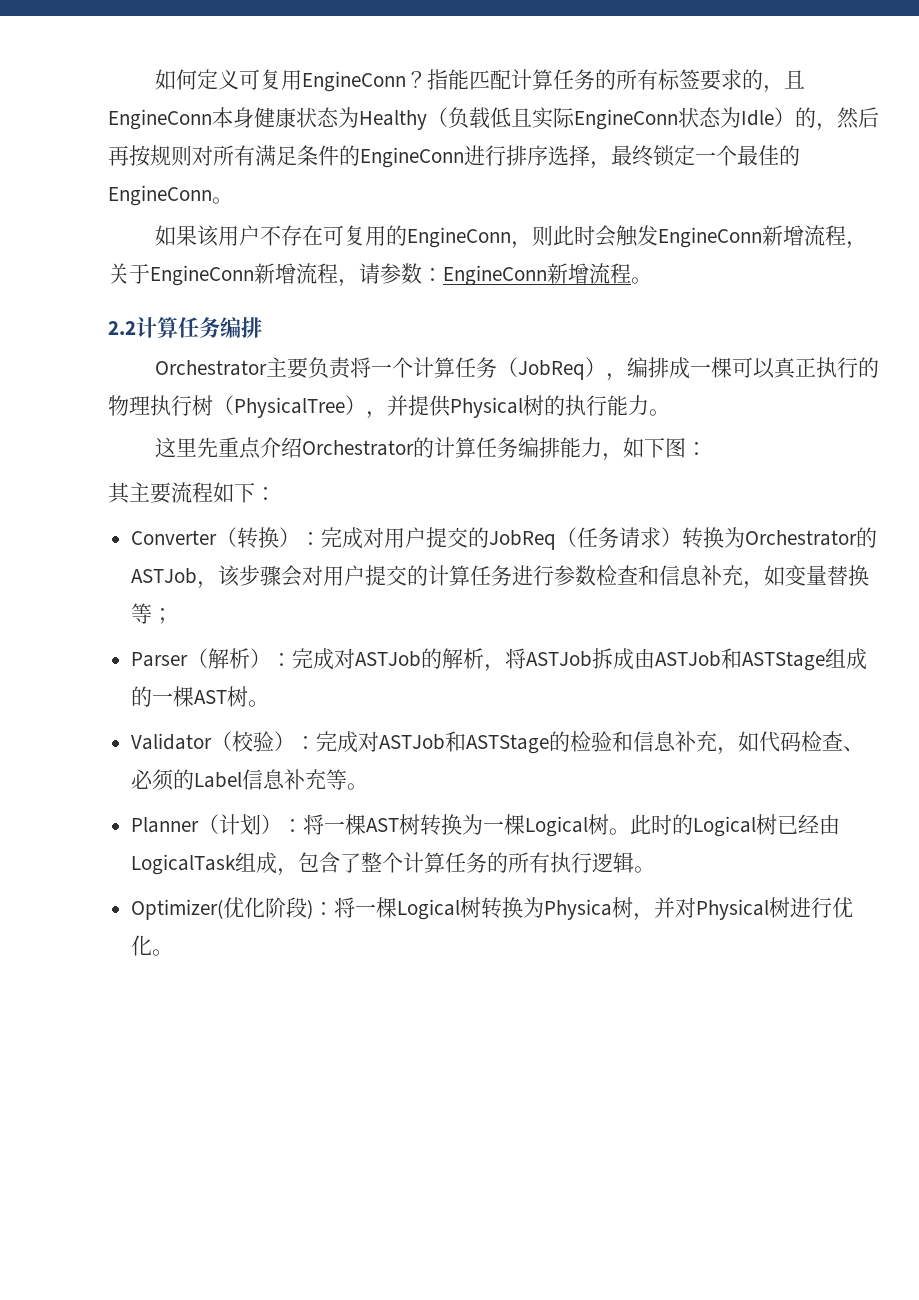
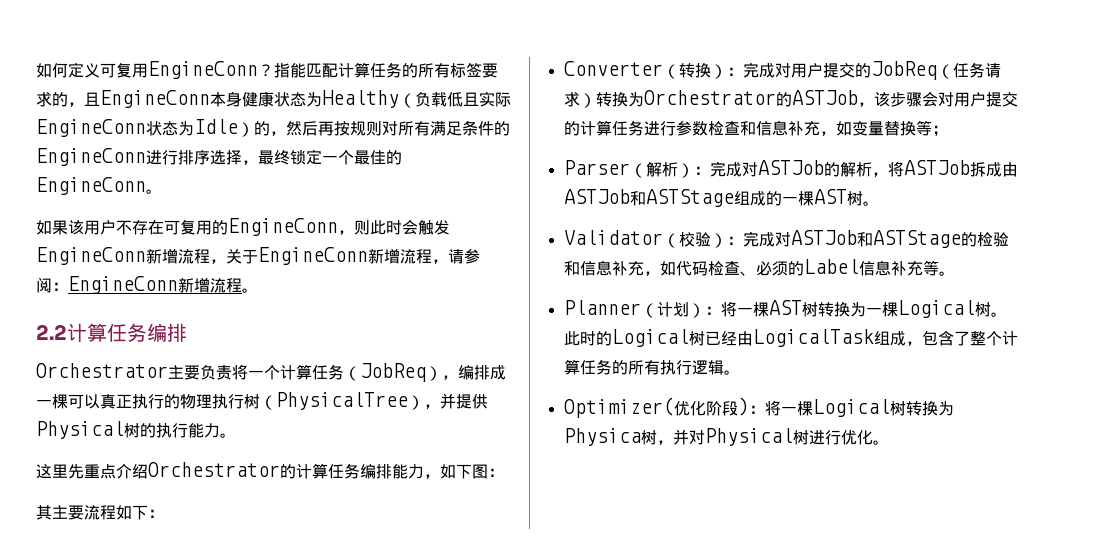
[401,263,422,284] 数 -> [36,277,52,293] 阅

